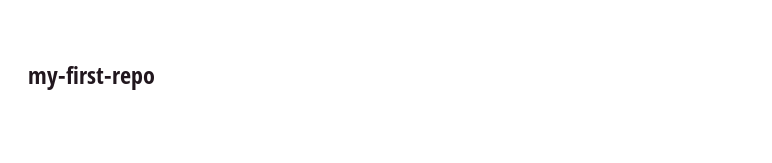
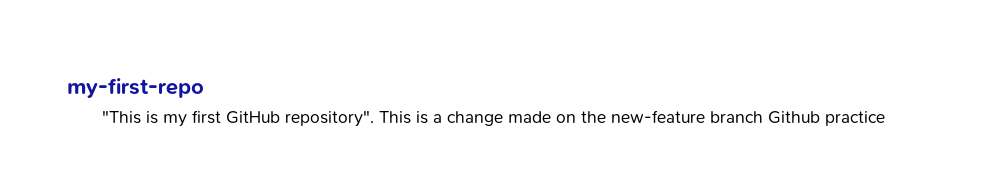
(155, 78) none -> [102,110,886,127] // "This is my first GitHub repository". This is a change made on the new-feature branch Github practice

